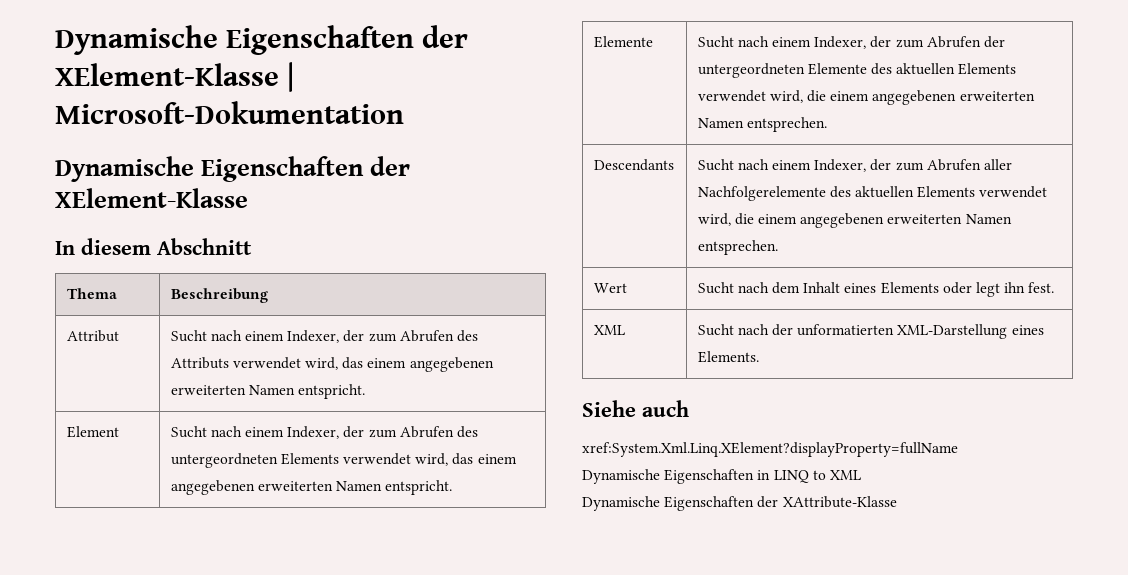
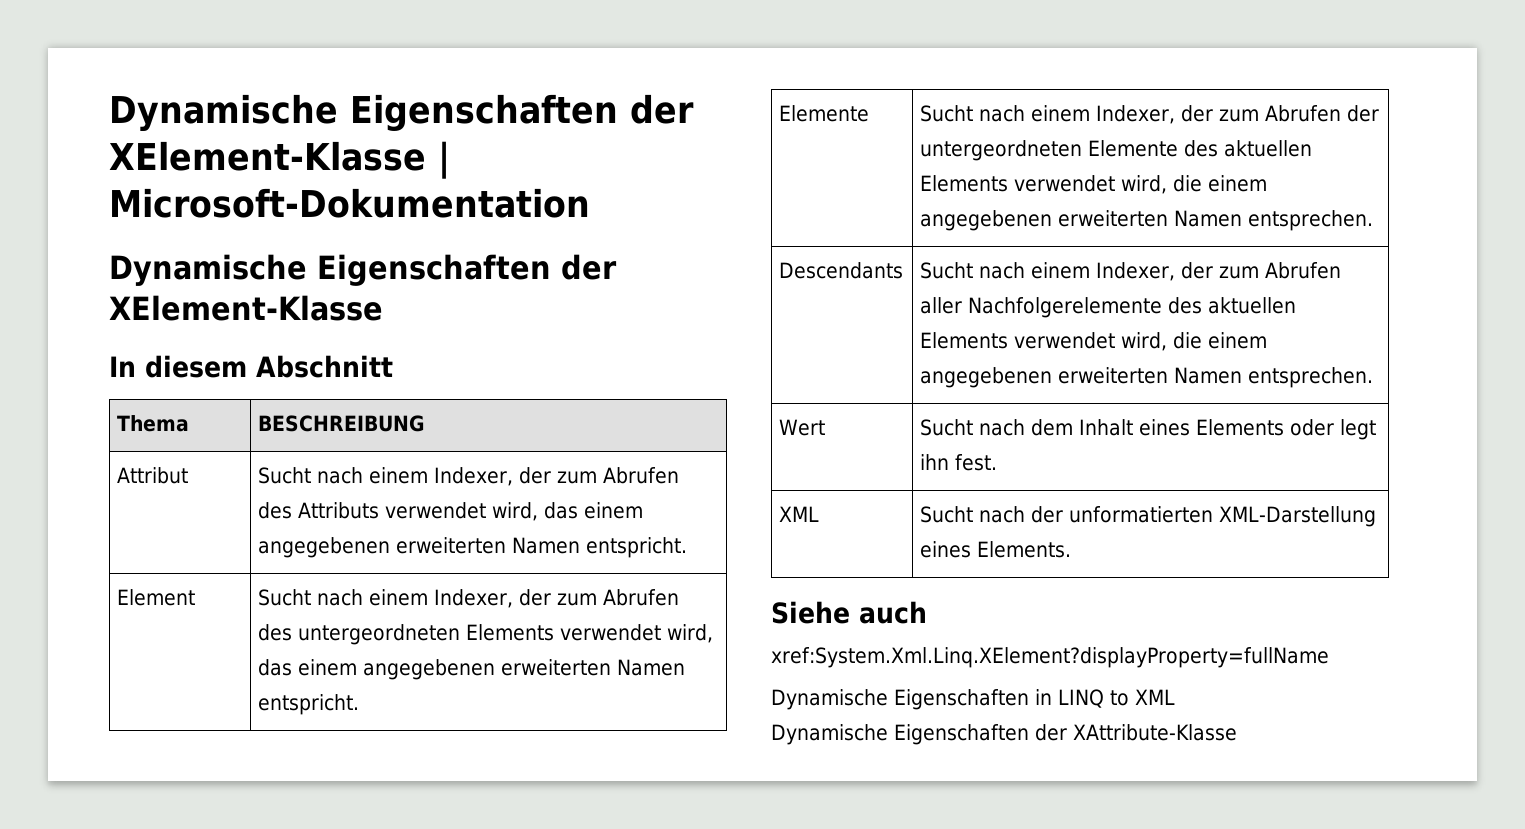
[170,288,268,303] Beschreibung -> [258,415,426,432] BESCHREIBUNG

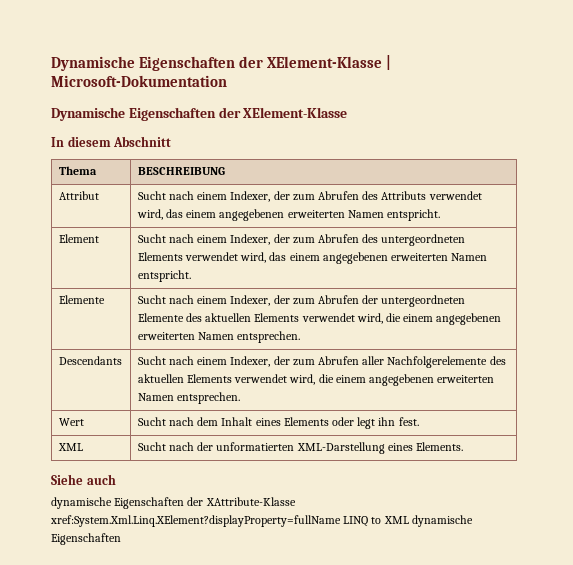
[771,647,1329,668] [771,689,1052,710] xref:System.Xml.Linq.XElement?displayProperty=fullName // Dynamische Eigenschaften in -> [51,497,296,509] [50,515,341,527] dynamische Eigenschaften der XAttribute-Klasse xref:System.Xml.Linq.XElement?displayProperty=fullName
[771,724,1237,745] // Dynamische Eigenschaften der XAttribute-Klasse -> [411,515,473,527] [51,533,121,545] dynamische Eigenschaften

